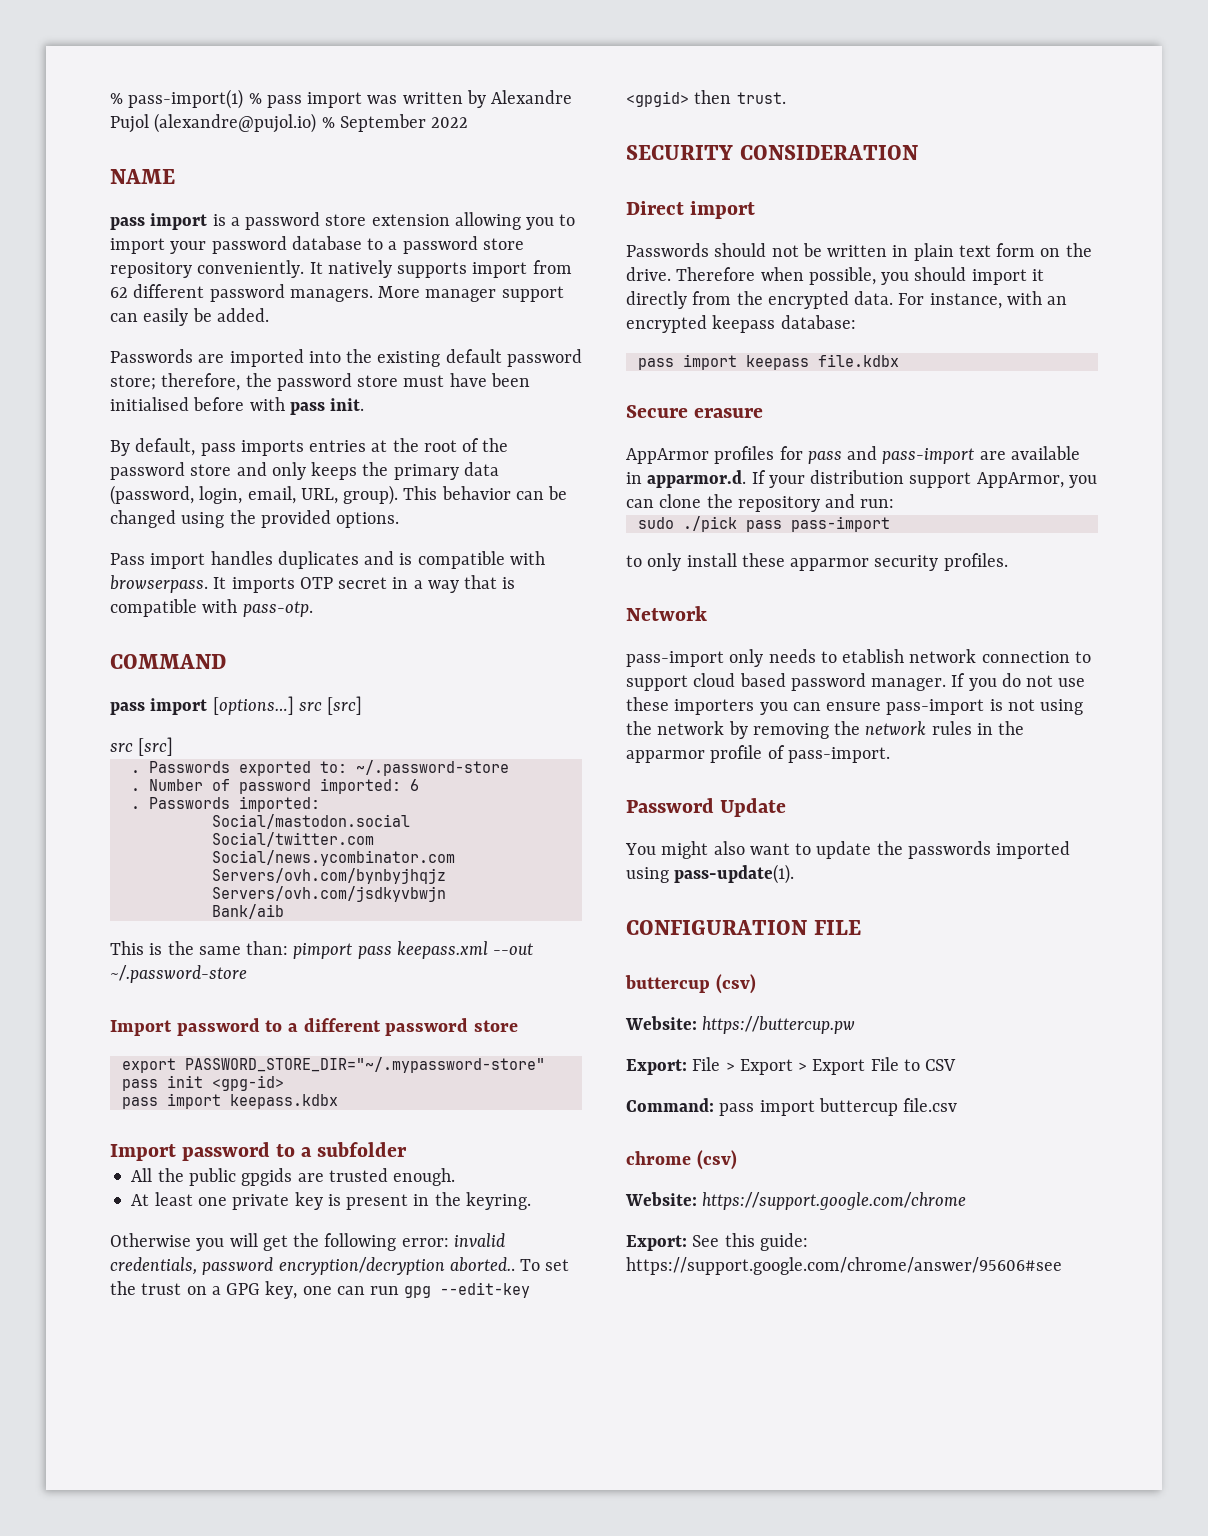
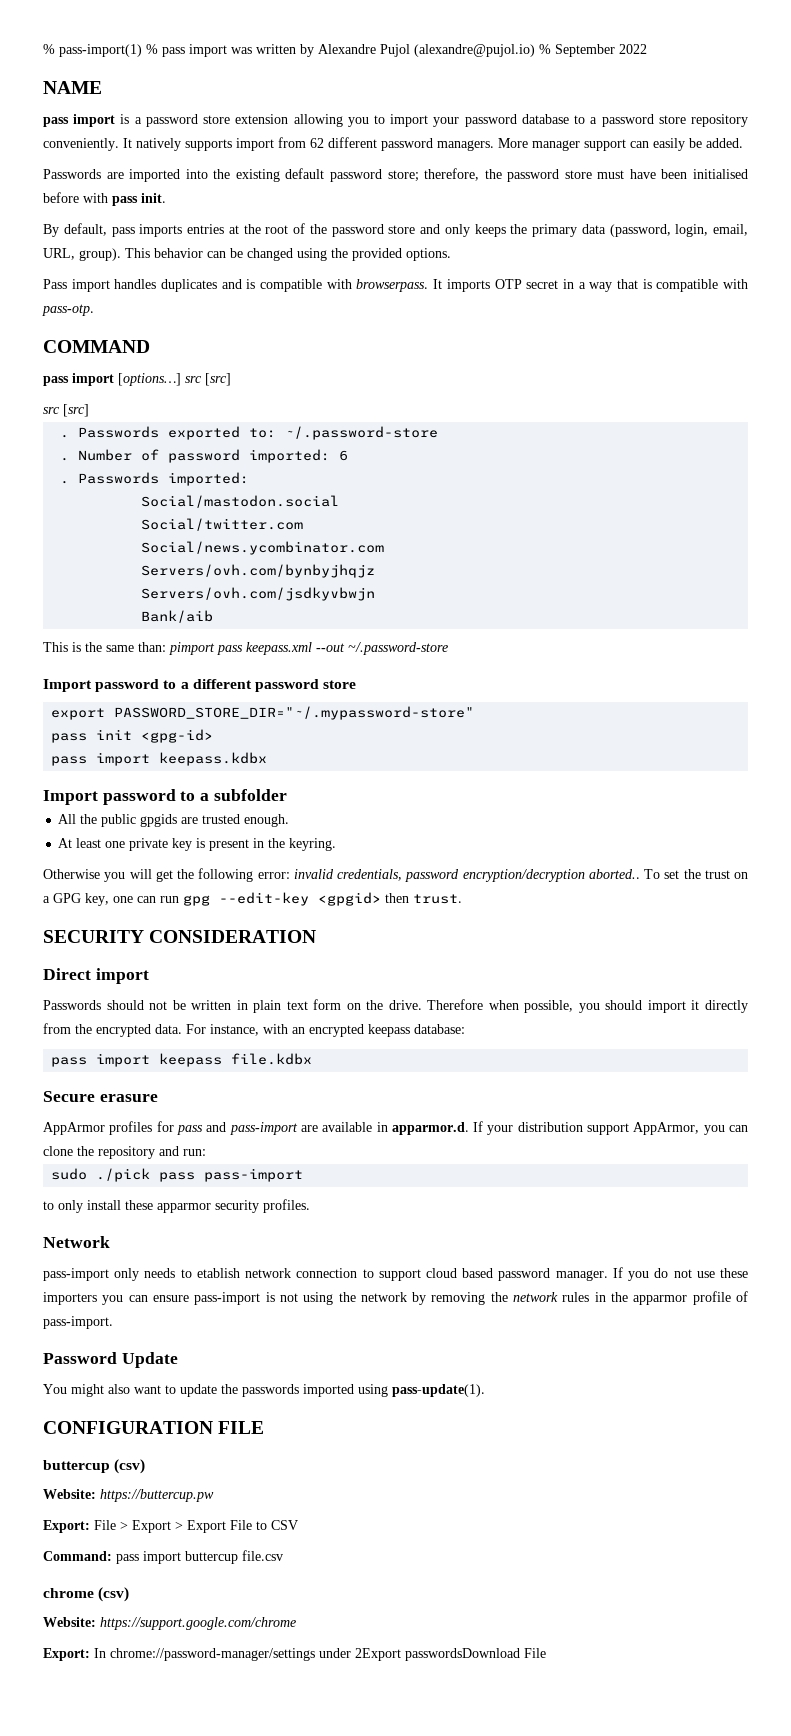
[692,1233,808,1251] [626,1257,1062,1275] See this guide: https://support.google.com/chrome/answer/95606#see -> [94,1648,546,1661] In chrome://password-manager/settings under 2Export passwordsDownload File

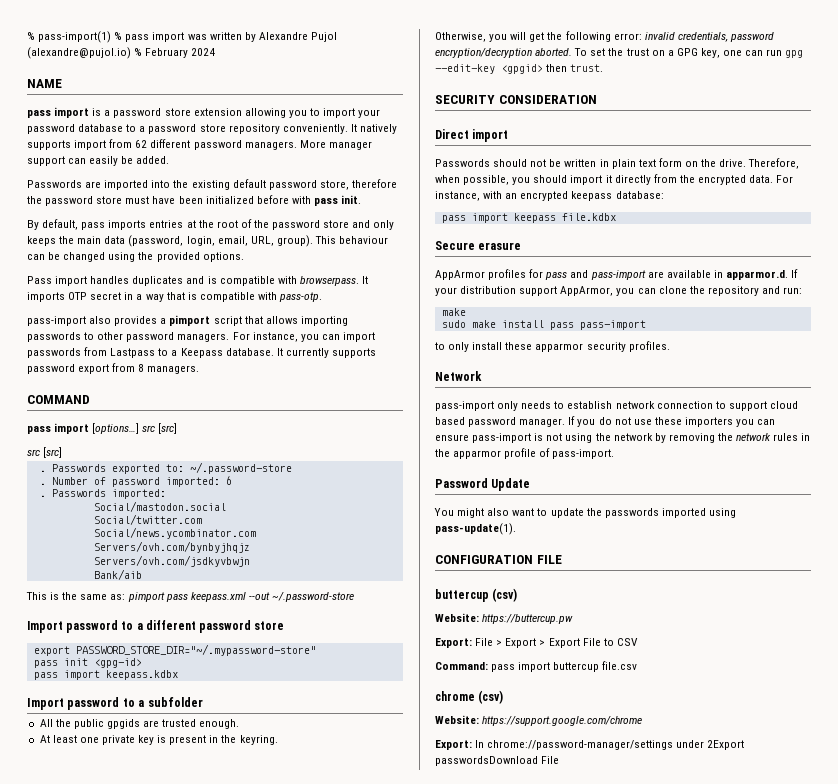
[555,44,647,57] September 2022 -> [145,48,216,58] February 2024
[387,168,480,182] store; therefore, -> [319,179,397,190] store, therefore
[693,169,748,179] initialised -> [205,196,254,204] initialized
[532,224,577,237] primary -> [77,236,102,244] main
[154,248,203,258] behavior -> [339,236,389,244] behaviour
(94, 310) none -> [27,315,348,326] [27,332,375,342] [27,347,376,358] [27,363,200,374] // pass-import also provides a pimport script that allows importing passwords to other password managers. For instance, you can import passwords from Lastpass to a Keepass database. It currently supports password export from 8 managers.
[138,642,166,652] than: -> [110,594,126,600] as:
[43,869,100,879] Otherwise -> [435,32,486,42] Otherwise,
[588,869,640,879] aborted.. -> [535,48,573,56] aborted.
[427,999,484,1010] Therefore -> [748,158,800,169] Therefore,
(206, 1152) none -> [441,308,466,316] // make
[96,1168,151,1182] ./pick -> [471,320,544,328] make install
[196,1268,240,1278] etablish -> [567,401,613,409] establish

